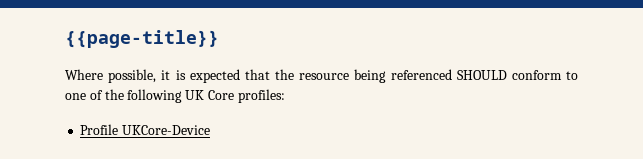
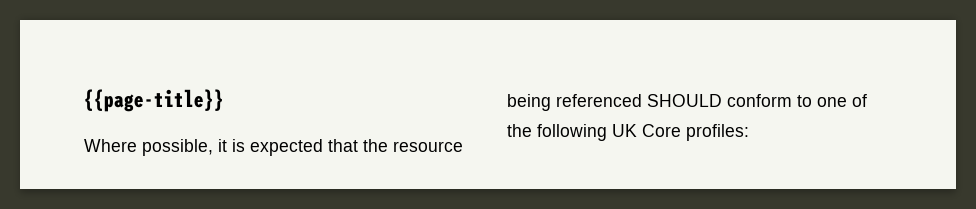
[80,124,211,135] // Profile UKCore-Device -> (749, 132) none

